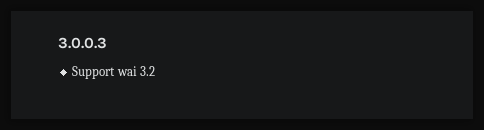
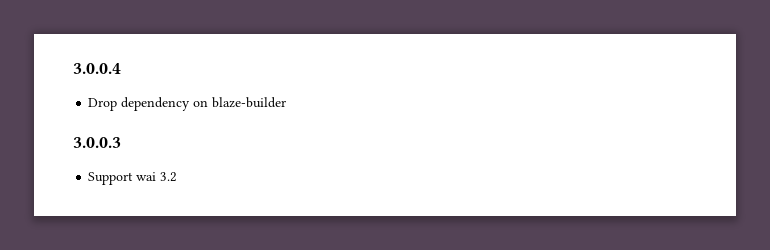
(58, 43) none -> [73,63,121,74] [88,97,287,111] 3.0.0.4 // Drop dependency on blaze-builder //

